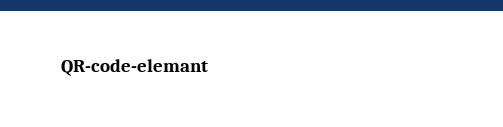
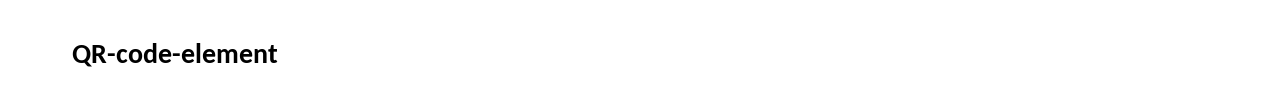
[61,59,208,76] QR-code-elemant -> [72,43,278,67] QR-code-element

